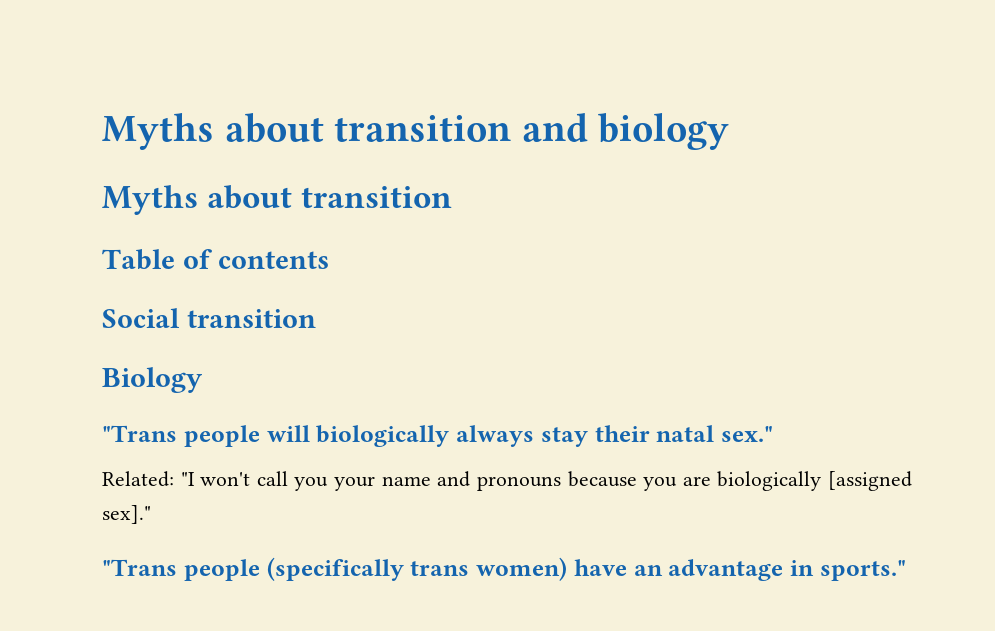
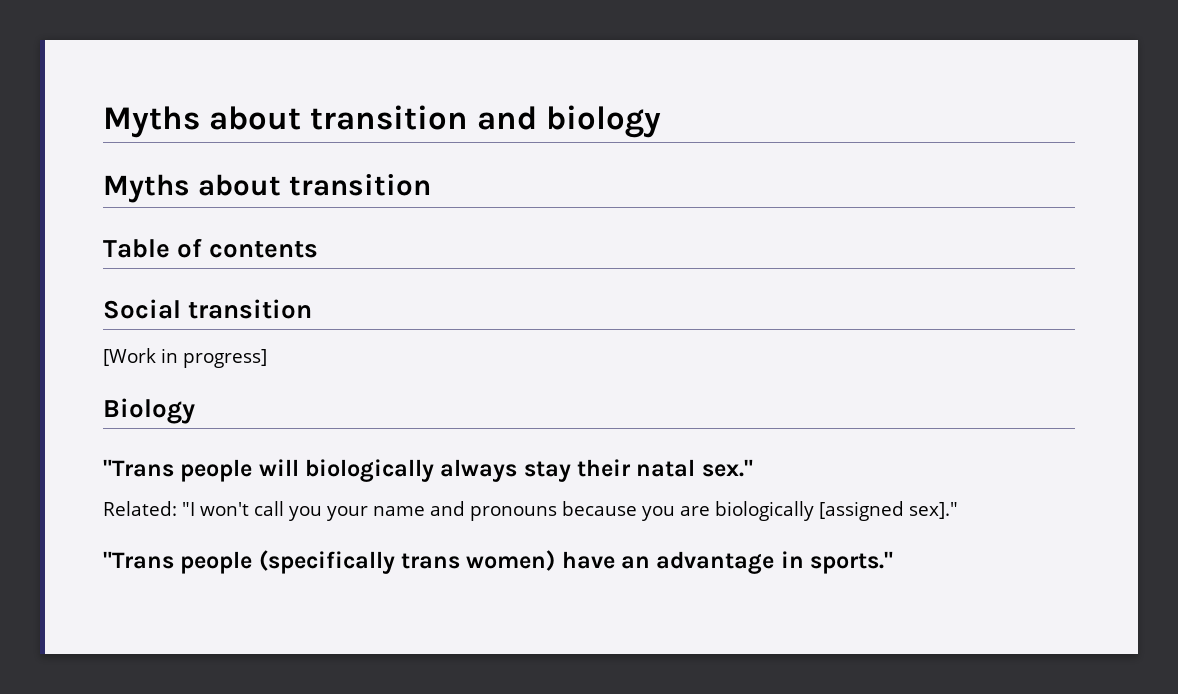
(316, 318) none -> [103,348,267,368] // [Work in progress]

